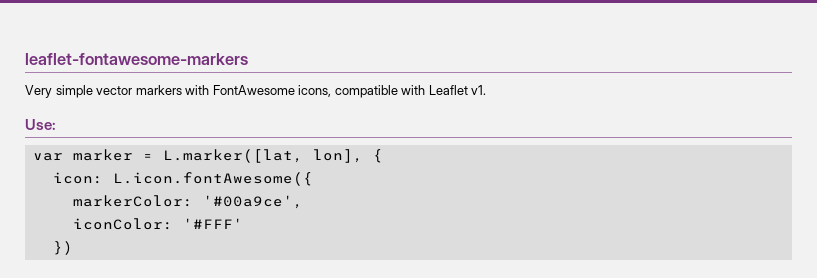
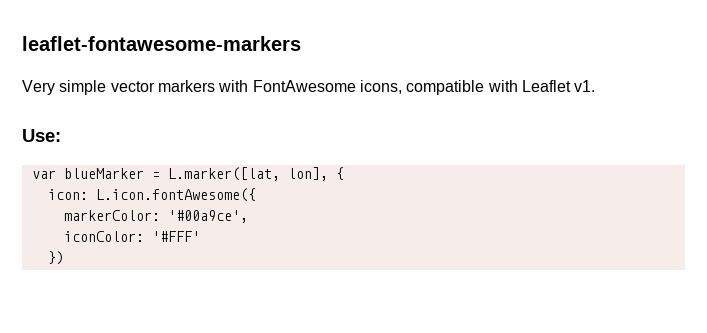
[72,149,133,161] marker -> [63,168,144,179] blueMarker

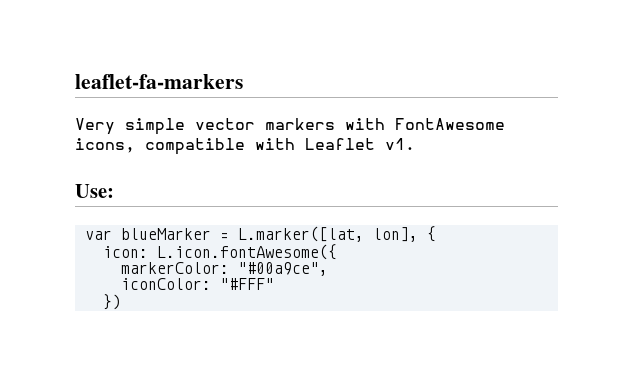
[22,36,301,51] leaflet-fontawesome-markers -> [75,74,243,89] leaflet-fa-markers
[167,210,248,223] '#00a9ce', -> [237,262,328,276] "#00a9ce",
[151,231,200,242] '#FFF' -> [219,278,274,290] "#FFF"

